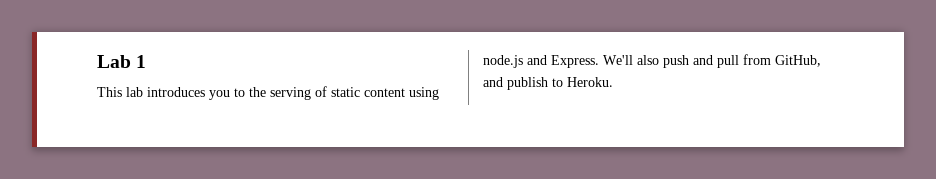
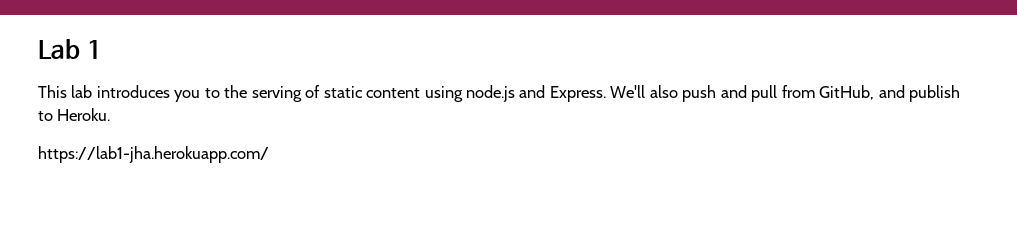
(613, 82) none -> [38,146,269,163] // https://lab1-jha.herokuapp.com/

